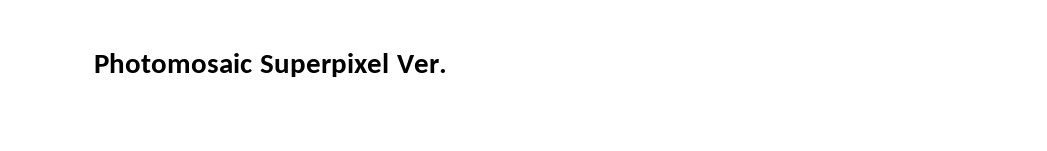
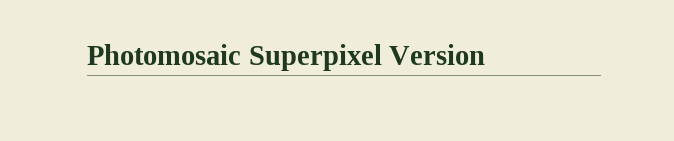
[396,55,447,73] Ver. -> [389,44,486,65] Version

